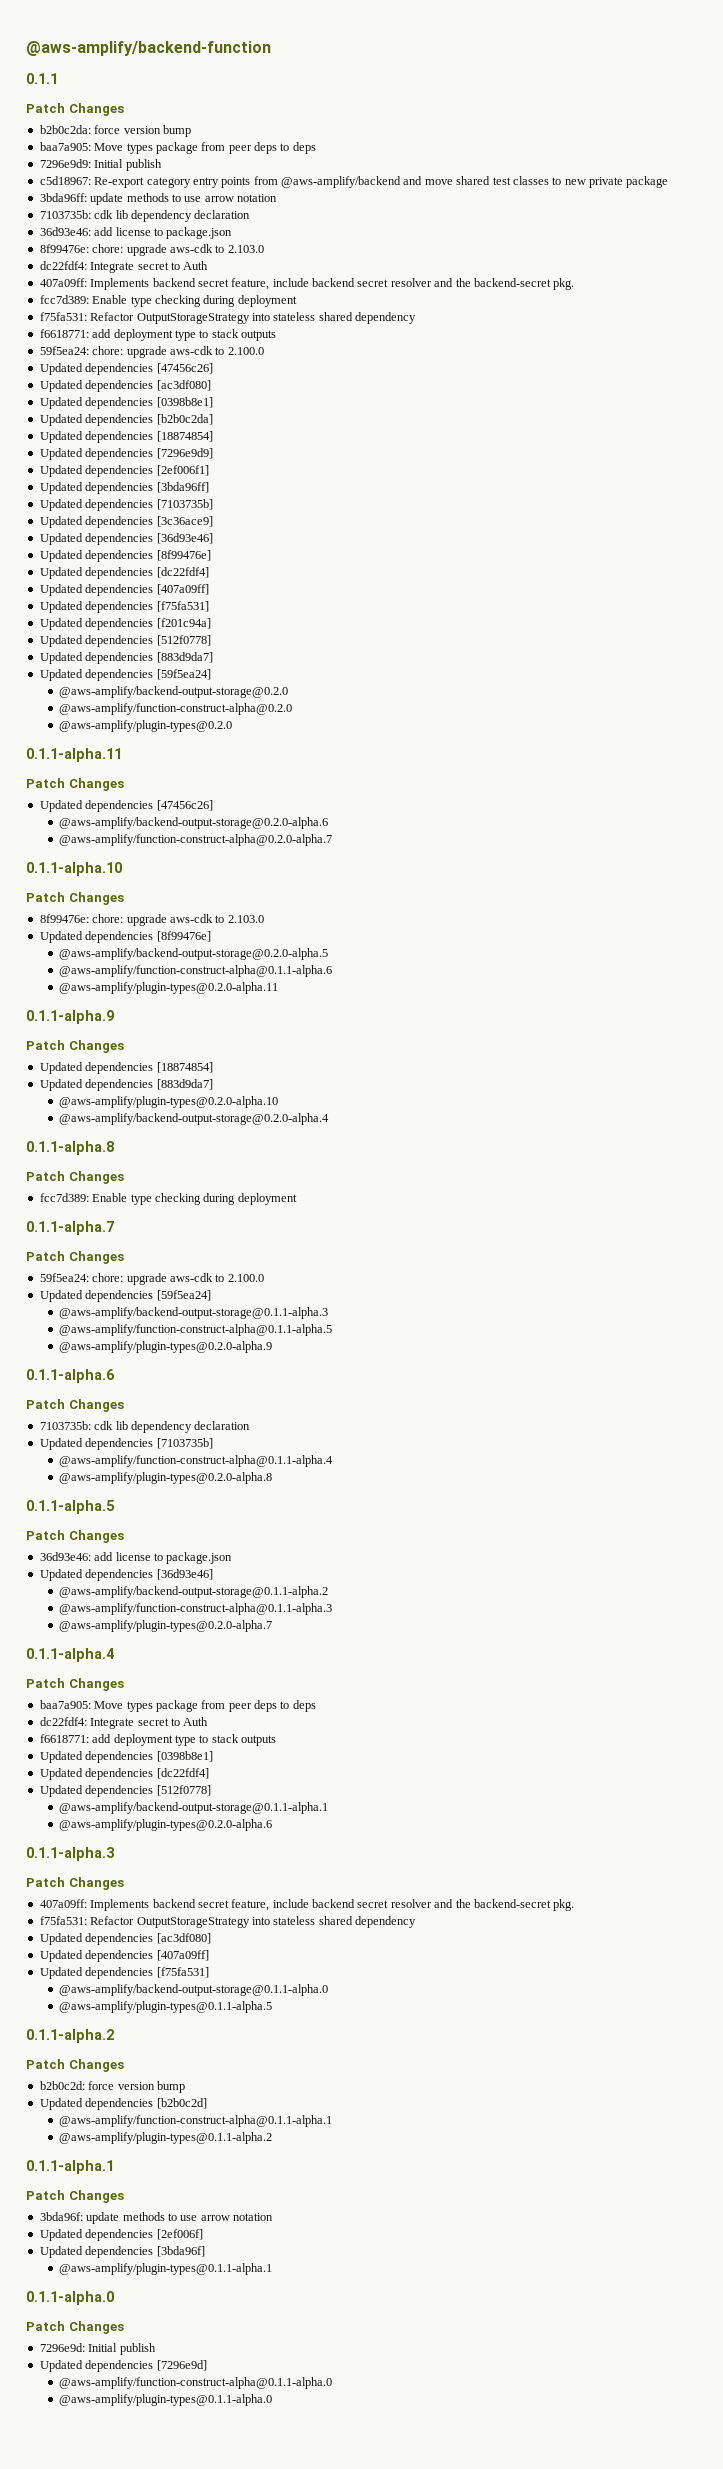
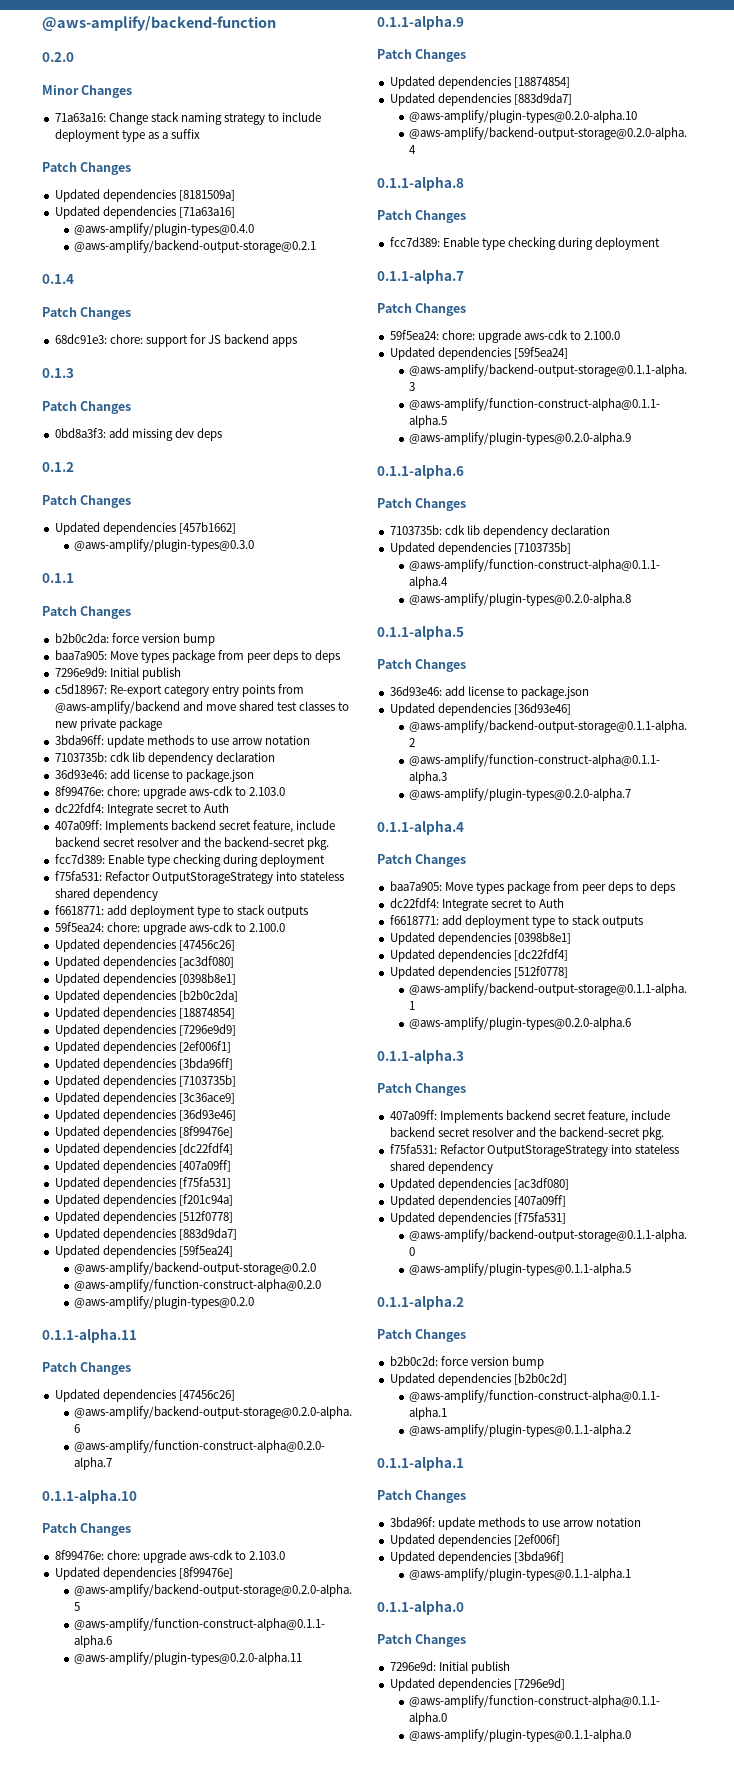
(271, 48) none -> [42,52,74,62] [42,85,133,98] [54,112,322,125] [54,129,201,142] [42,162,132,175] [54,189,235,202] [54,206,235,219] [74,223,255,236] [74,240,317,253] [42,274,74,284] [42,307,132,320] [54,334,298,347] [42,368,74,378] [42,401,132,414] [54,428,223,441] [42,462,74,472] [42,495,132,508] [54,522,236,535] [74,539,255,552] // 0.2.0 // Minor Changes // 71a63a16: Change stack naming strategy to include deployment type as a suffix // Patch Changes // Updated dependencies [8181509a] // Updated dependencies [71a63a16] // @aws-amplify/plugin-types@0.4.0 // @aws-amplify/backend-output-storage@0.2.1 // 0.1.4 // Patch Changes // 68dc91e3: chore: support for JS backend apps // 0.1.3 // Patch Changes // 0bd8a3f3: add missing dev deps // 0.1.2 // Patch Changes // Updated dependencies [457b1662] // @aws-amplify/plugin-types@0.3.0

